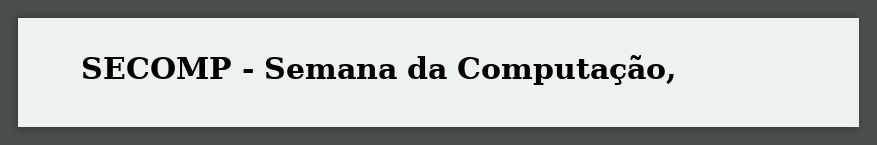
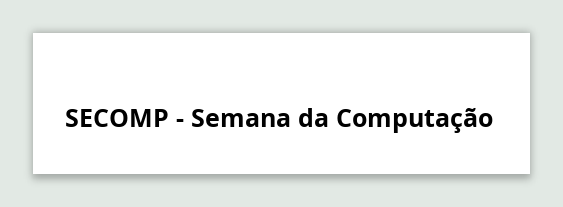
[457,55,676,85] Computação, -> [336,107,493,133] Computação

